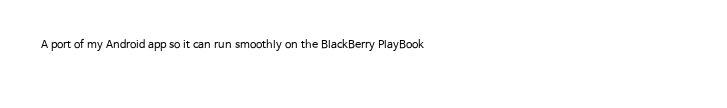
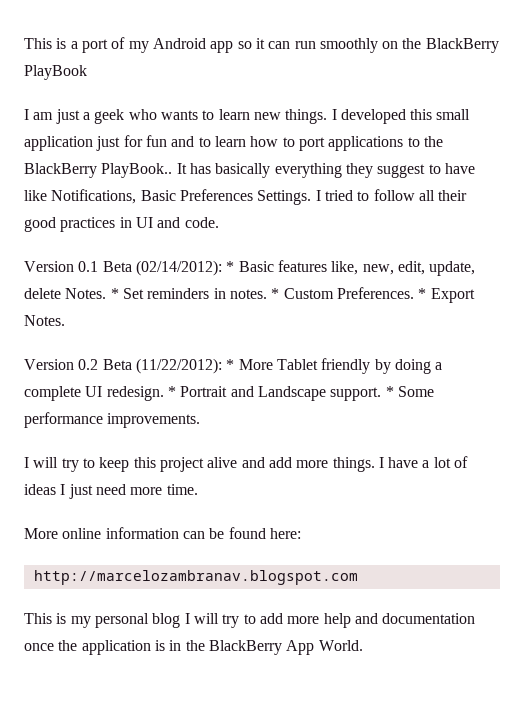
[41,40,48,48] A -> [24,38,78,49] This is a
(424, 45) none -> [24,109,471,124] [24,135,443,151] [24,163,475,178] [24,189,468,205] [24,217,219,232] [24,260,476,276] [24,287,475,303] [24,315,65,326] [24,358,443,374] [24,386,434,401] [24,412,201,428] [24,456,469,472] [24,484,198,499] [24,527,301,539] [33,570,358,585] [24,613,476,628] [24,640,363,655] // I am just a geek who wants to learn new things. I developed this small application just for fun and to learn how to port applications to the BlackBerry PlayBook.. It has basically everything they suggest to have like Notifications, Basic Preferences Settings. I tried to follow all their good practices in UI and code. // Version 0.1 Beta (02/14/2012): * Basic features like, new, edit, update, delete Notes. * Set reminders in notes. * Custom Preferences. * Export Notes. // Version 0.2 Beta (11/22/2012): * More Tablet friendly by doing a complete UI redesign. * Portrait and Landscape support. * Some performance improvements. // I will try to keep this project alive and add more things. I have a lot of ideas I just need more time. // More online information can be found here: // http://marcelozambranav.blogspot.com // This is my personal blog I will try to add more help and documentation once the application is in the BlackBerry App World.

